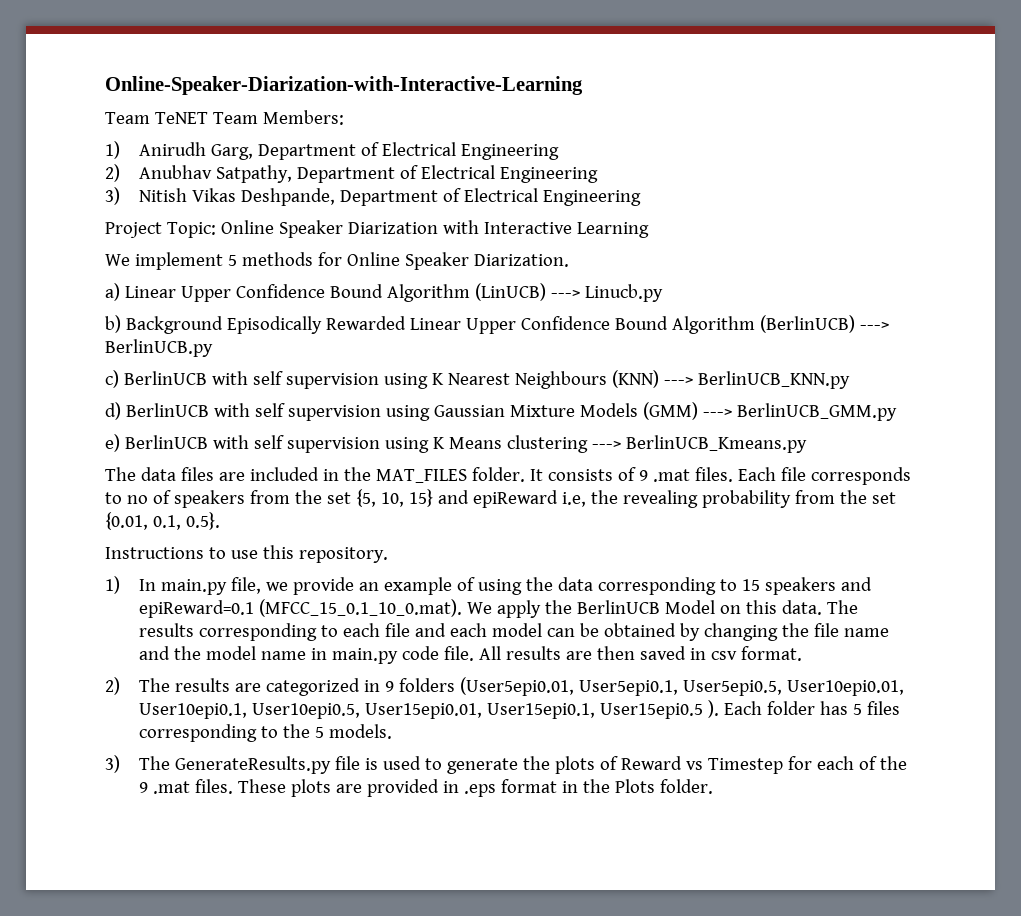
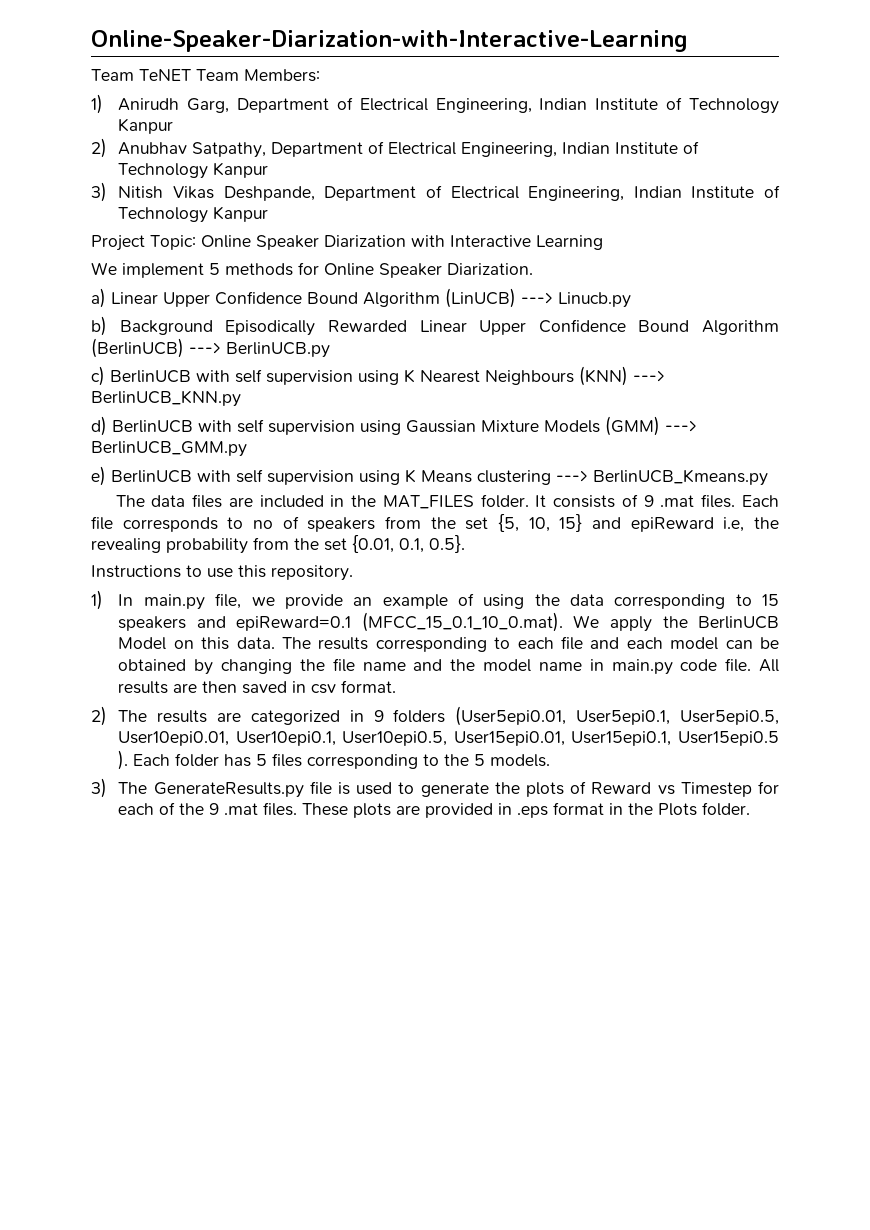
[461,144,560,160] Engineering -> [435,97,779,114] [118,118,174,134] Engineering, Indian Institute of Technology Kanpur
[500,167,599,183] Engineering -> [461,141,700,157] [118,162,269,179] Engineering, Indian Institute of Technology Kanpur
[543,190,642,206] Engineering -> [528,185,781,201] [118,206,269,223] Engineering, Indian Institute of Technology Kanpur

